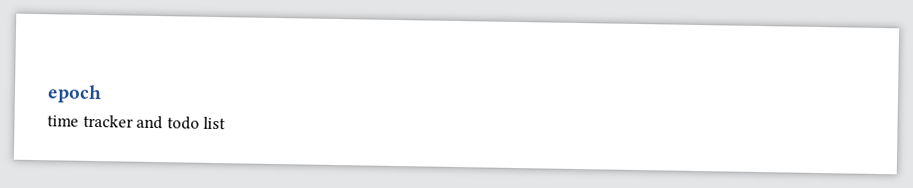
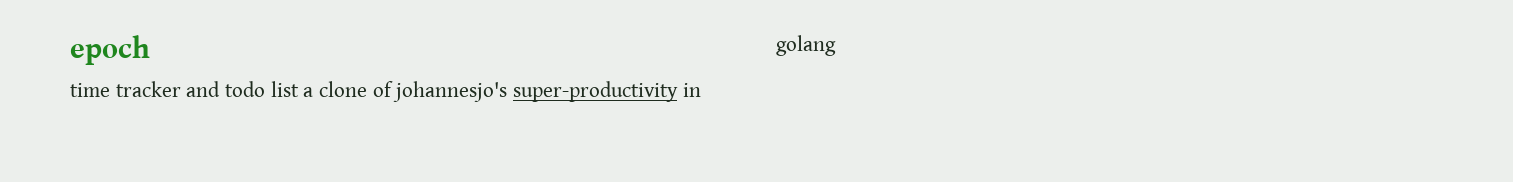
(227, 123) none -> [303,81,701,102] [776,35,836,56] a clone of johannesjo's super-productivity in golang

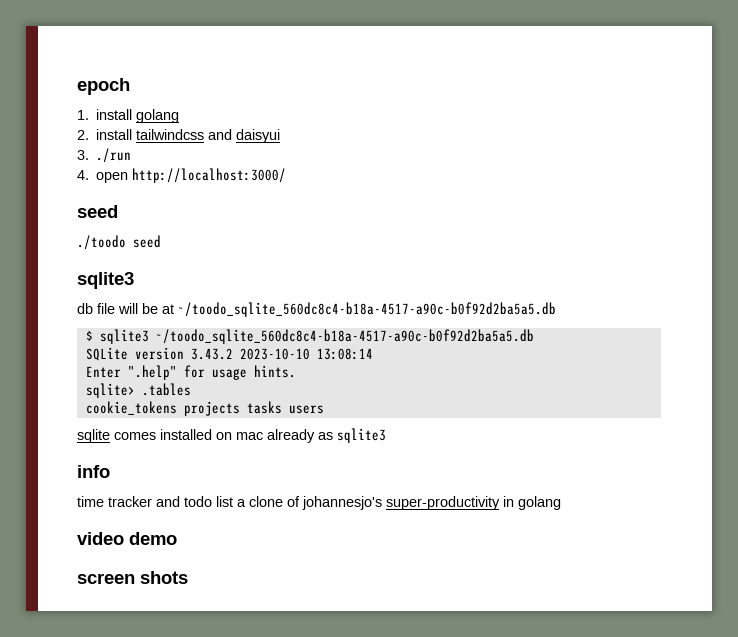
(150, 50) none -> [77,109,180,123] [77,129,281,143] [77,148,132,163] [77,168,287,183] [77,205,118,218] [77,235,161,250] [77,272,134,289] [77,302,556,317] [85,329,534,344] [85,347,373,361] [85,365,296,380] [85,383,191,398] [85,401,324,416] [77,428,386,443] [77,465,110,478] // 1. install golang // 2. install tailwindcss and daisyui // 3. ./run // 4. open http://localhost:3000/ // seed // ./toodo seed // sqlite3 // db file will be at ~/toodo_sqlite_560dc8c4-b18a-4517-a90c-b0f92d2ba5a5.db // $ sqlite3 ~/toodo_sqlite_560dc8c4-b18a-4517-a90c-b0f92d2ba5a5.db // SQLite version 3.43.2 2023-10-10 13:08:14 // Enter ".help" for usage hints. // sqlite> .tables // cookie_tokens projects tasks users // sqlite comes installed on mac already as sqlite3 // info
(836, 45) none -> [77,532,177,545] [77,571,188,584] // video demo // screen shots

